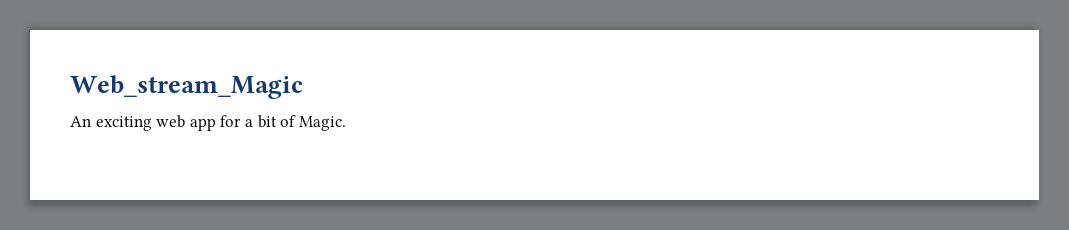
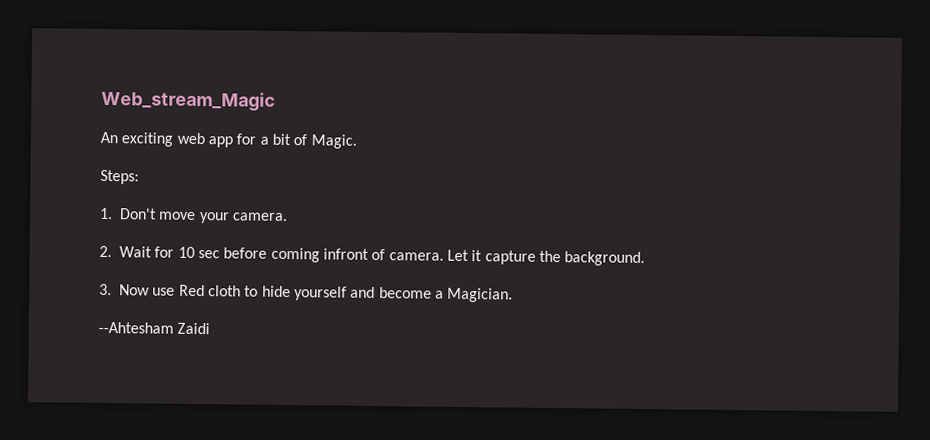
(346, 123) none -> [100,169,139,185] [99,207,288,224] [99,245,646,267] [99,283,514,303] [98,321,211,335] // Steps: // 1. Don't move your camera. // 2. Wait for 10 sec before coming infront of camera. Let it capture the background. // 3. Now use Red cloth to hide yourself and become a Magician. // --Ahtesham Zaidi

